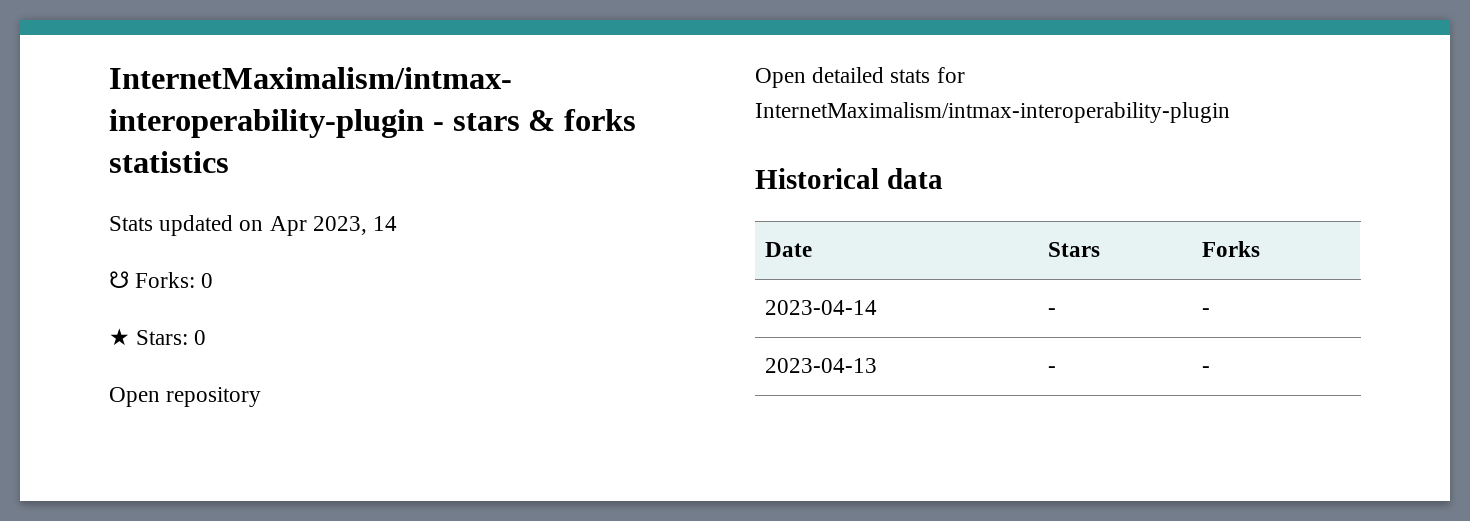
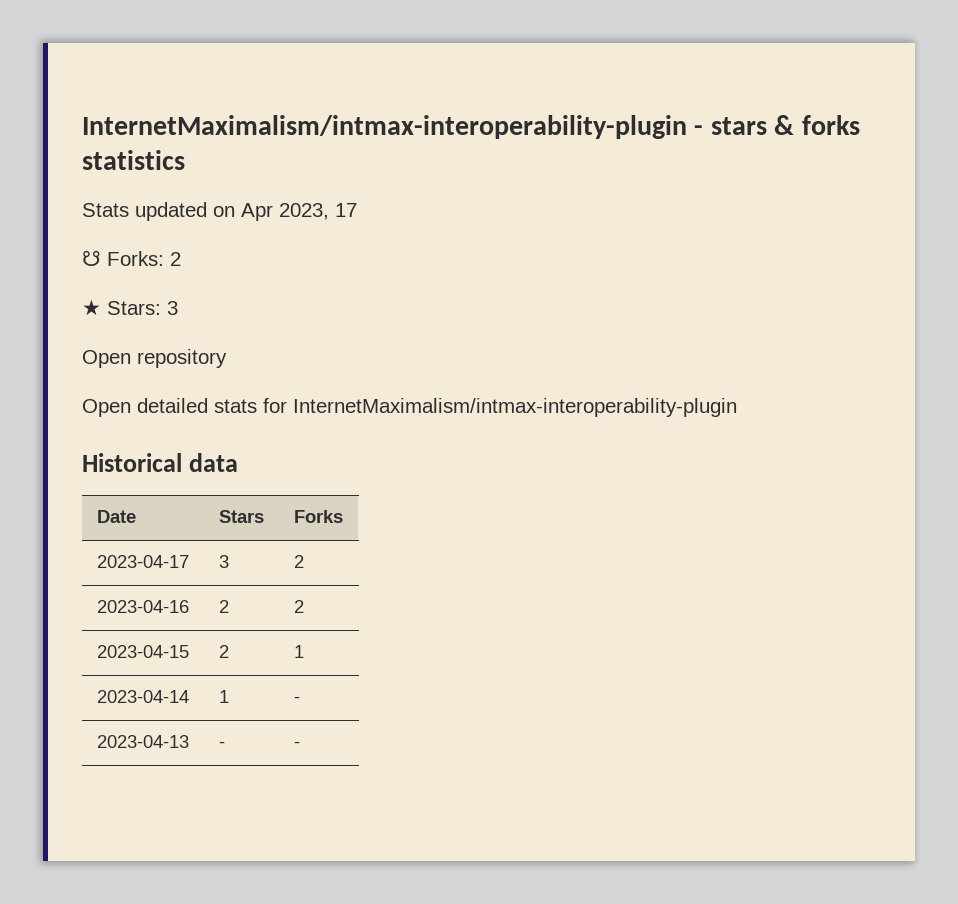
[373,216,398,231] 14 -> [335,203,357,217] 17
[201,273,214,288] 0 -> [170,252,181,266] 2
[194,330,207,345] 0 -> [167,301,178,315] 3
(1260, 249) none -> [96,555,189,568] [218,555,229,568] [293,555,304,568] [96,600,189,613] [218,600,229,613] [293,600,304,613] [96,645,189,658] [218,645,229,658] [293,645,304,658] // 2023-04-17 | 3 | 2 // 2023-04-16 | 2 | 2 // 2023-04-15 | 2 | 1
[1047,308,1056,315] - -> [218,690,229,703] 1

